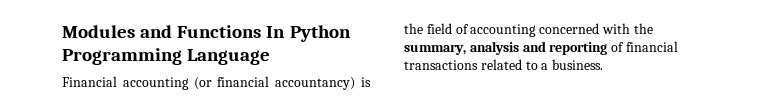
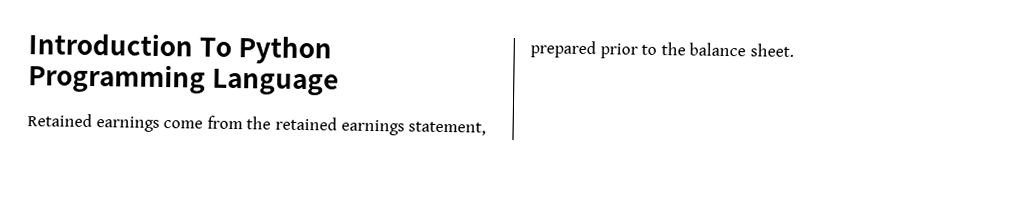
[62,25,286,38] Modules and Functions In -> [28,32,233,57] Introduction To
[62,76,372,90] [404,23,653,37] [404,41,678,55] [404,59,604,70] Financial accounting (or financial accountancy) is the field of accounting concerned with the summary, analysis and reporting of financial transactions related to a business. -> [27,113,487,136] [530,40,794,59] Retained earnings come from the retained earnings statement, prepared prior to the balance sheet.

